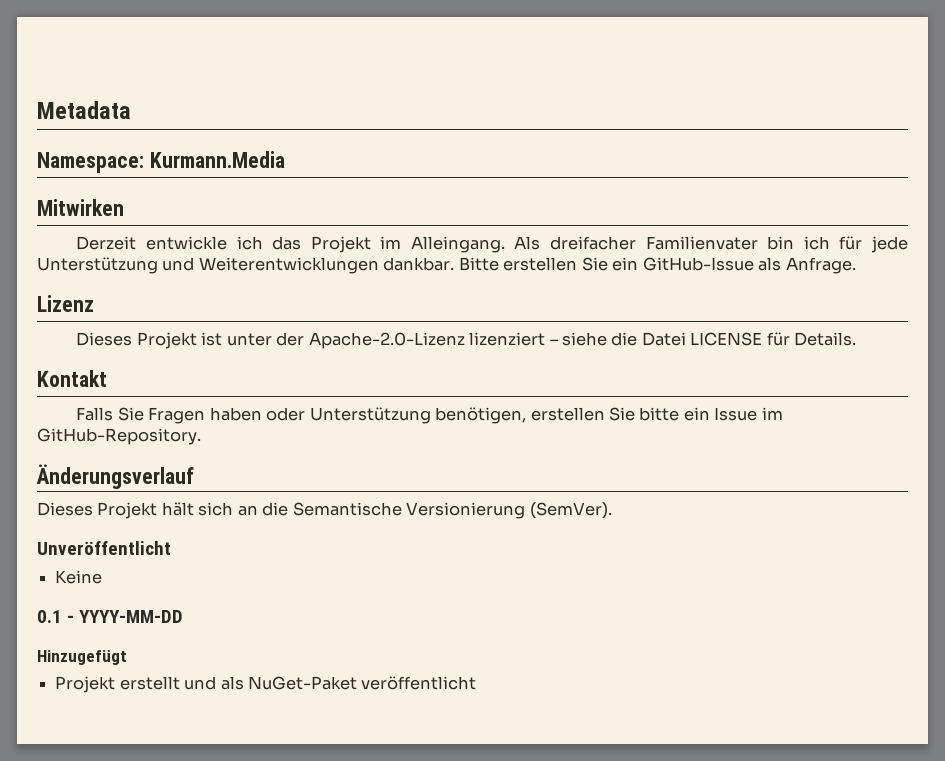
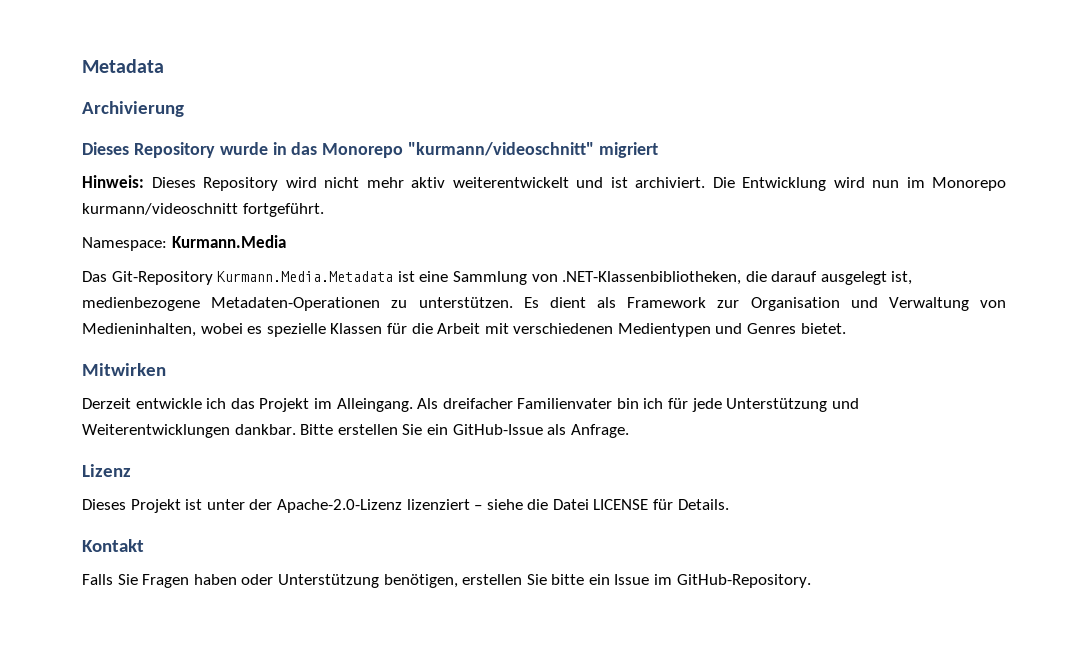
[37,151,285,173] Namespace: Kurmann.Media -> [82,101,184,117] [82,142,659,158] [82,175,1006,191] [82,203,324,217] [82,235,286,251] [82,271,913,285] [82,297,1006,311] [82,323,846,337] Archivierung // Dieses Repository wurde in das Monorepo "kurmann/videoschnitt" migriert // Hinweis: Dieses Repository wird nicht mehr aktiv weiterentwickelt und ist archiviert. Die Entwicklung wird nun im Monorepo kurmann/videoschnitt fortgeführt. // Namespace: Kurmann.Media // Das Git-Repository Kurmann.Media.Metadata ist eine Sammlung von .NET-Klassenbibliotheken, die darauf ausgelegt ist, medienbezogene Metadaten-Operationen zu unterstützen. Es dient als Framework zur Organisation und Verwaltung von Medieninhalten, wobei es spezielle Klassen für die Arbeit mit verschiedenen Medientypen und Genres bietet.
[36,464,194,489] [37,502,612,519] [37,541,171,555] [55,570,103,584] [37,610,184,623] [37,650,127,665] [55,676,477,693] // Änderungsverlauf // Dieses Projekt hält sich an die Semantische Versionierung (SemVer). // Unveröffentlicht // Keine // 0.1 - YYYY-MM-DD // Hinzugefügt // Projekt erstellt und als NuGet-Paket veröffentlicht -> (811, 581) none

